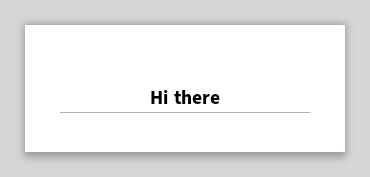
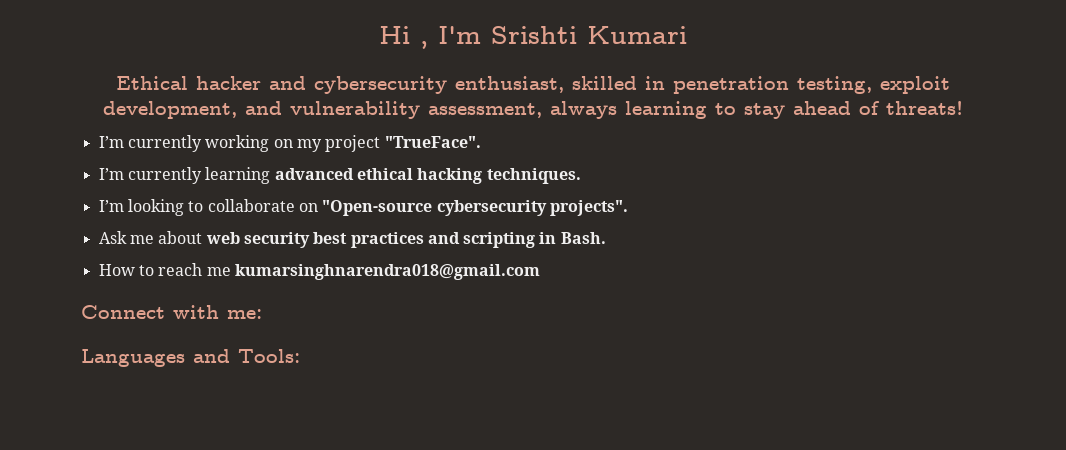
[173,90,220,104] there -> [420,26,687,49] [116,76,950,94] [103,101,963,119] [98,135,481,152] [98,167,581,184] [98,199,628,216] [98,231,606,248] [98,263,540,280] [81,305,262,319] [81,349,300,367] , I'm Srishti Kumari // Ethical hacker and cybersecurity enthusiast, skilled in penetration testing, exploit development, and vulnerability assessment, always learning to stay ahead of threats! // I’m currently working on my project "TrueFace". // I’m currently learning advanced ethical hacking techniques. // I’m looking to collaborate on "Open-source cybersecurity projects". // Ask me about web security best practices and scripting in Bash. // How to reach me kumarsinghnarendra018@gmail.com // Connect with me: // Languages and Tools:

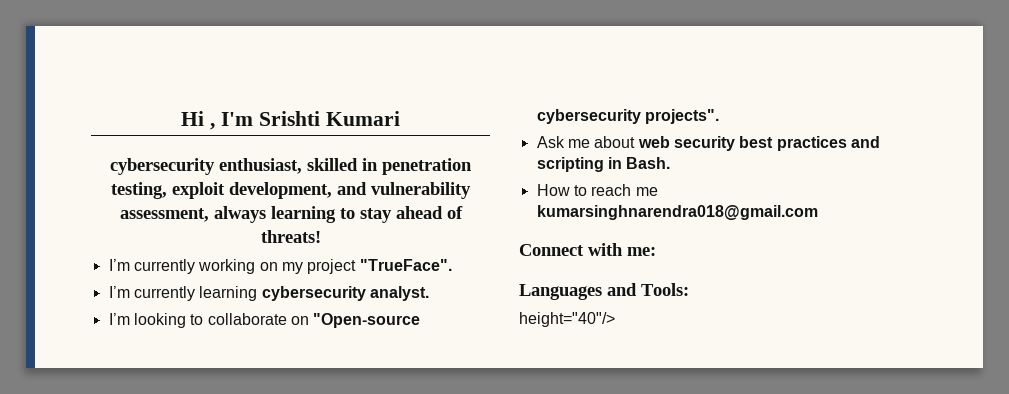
[116,76,306,90] Ethical hacker and -> (400, 118) none
[274,168,581,184] advanced ethical hacking techniques. -> [261,286,429,301] cybersecurity analyst.
(300, 356) none -> [519,312,615,327] // height="40"/>

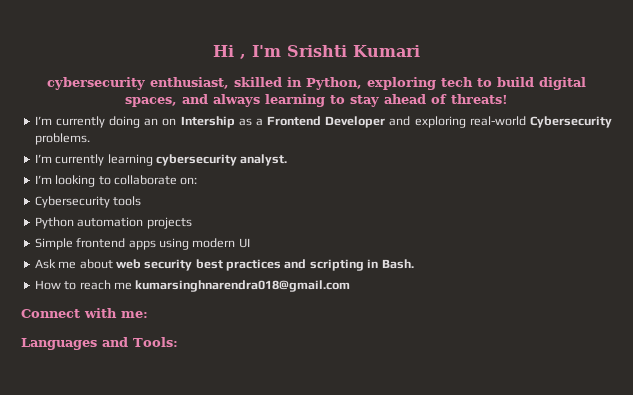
[382,158,472,175] [111,182,471,199] [119,208,209,222] penetration testing, exploit development, and vulnerability assessment, -> [306,77,586,90] [125,94,208,107] Python, exploring tech to build digital spaces, and
[198,259,452,274] working on my project "TrueFace". -> [109,116,612,128] [34,133,90,145] doing an on Intership as a Frontend Developer and exploring real-world Cybersecurity problems.
[290,313,421,328] [536,109,719,124] on "Open-source cybersecurity projects". -> [180,177,198,185] [34,196,142,208] [34,217,192,229] [34,238,250,250] on: // Cybersecurity tools // Python automation projects // Simple frontend apps using modern UI
[519,312,615,327] // height="40"/> -> (178, 342) none

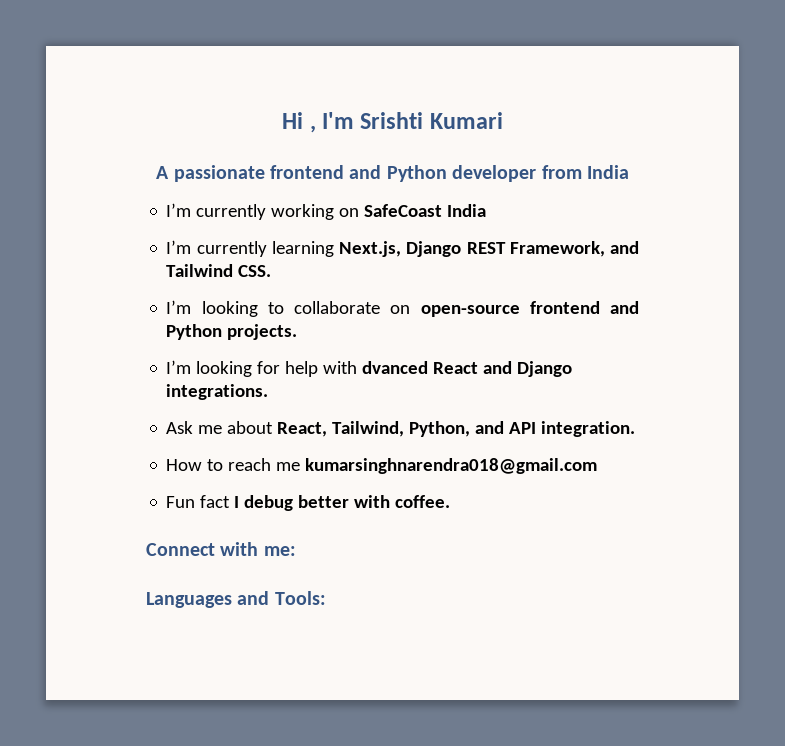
[47,77,586,90] [125,94,508,107] [34,116,612,128] [34,133,90,145] [34,154,288,166] [34,175,198,187] [34,196,142,208] [34,217,192,229] [34,238,250,250] [34,259,414,271] cybersecurity enthusiast, skilled in Python, exploring tech to build digital spaces, and always learning to stay ahead of threats! // I’m currently doing an on Intership as a Frontend Developer and exploring real-world Cybersecurity problems. // I’m currently learning cybersecurity analyst. // I’m looking to collaborate on: // Cybersecurity tools // Python automation projects // Simple frontend apps using modern UI // Ask me about web security best practices and scripting in Bash. -> [156,165,629,182] [166,203,487,220] [166,240,639,257] [166,264,272,277] [166,300,639,317] [166,324,298,340] [166,360,573,377] [166,384,269,400] [166,421,636,437] A passionate frontend and Python developer from India // I’m currently working on SafeCoast India // I’m currently learning Next.js, Django REST Framework, and Tailwind CSS. // I’m looking to collaborate on open-source frontend and Python projects. // I’m looking for help with dvanced React and Django integrations. // Ask me about React, Tailwind, Python, and API integration.
(351, 286) none -> [166,495,451,511] // Fun fact I debug better with coffee.

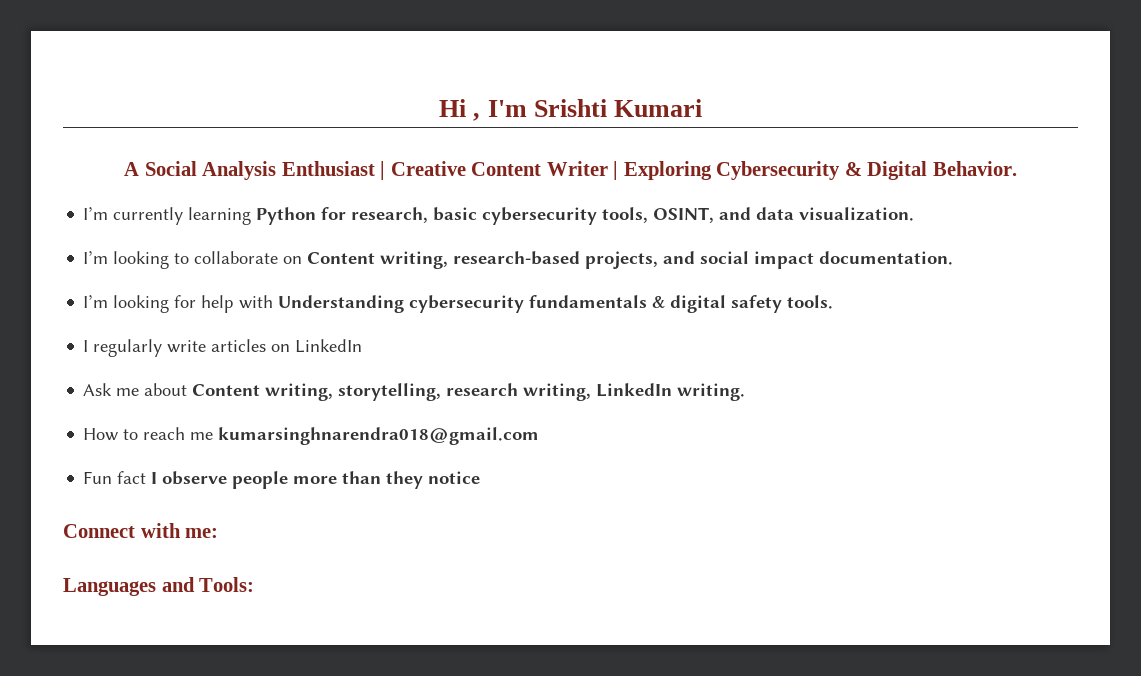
[173,165,629,182] [166,203,487,220] [166,240,639,257] [166,264,272,277] passionate frontend and Python developer from India // I’m currently working on SafeCoast India // I’m currently learning Next.js, Django REST Framework, and Tailwind CSS. -> [144,161,1017,180] [83,207,915,225] Social Analysis Enthusiast | Creative Content Writer | Exploring Cybersecurity & Digital Behavior. // I’m currently learning Python for research, basic cybersecurity tools, OSINT, and data visualization.
[420,301,639,317] [166,324,298,340] open-source frontend and Python projects. -> [307,251,954,269] Content writing, research-based projects, and social impact documentation.
[362,361,573,377] [166,384,269,400] [166,421,636,437] dvanced React and Django integrations. // Ask me about React, Tailwind, Python, and API integration. -> [278,295,834,313] [83,339,363,357] [83,383,746,401] Understanding cybersecurity fundamentals & digital safety tools. // I regularly write articles on LinkedIn // Ask me about Content writing, storytelling, research writing, LinkedIn writing.
[244,495,451,511] debug better with coffee. -> [162,471,481,489] observe people more than they notice

